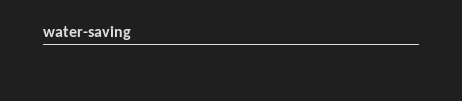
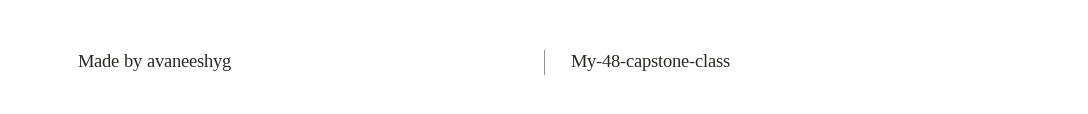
[43,26,131,40] water-saving -> [78,54,231,71] [571,54,730,71] Made by avaneeshyg // My-48-capstone-class

